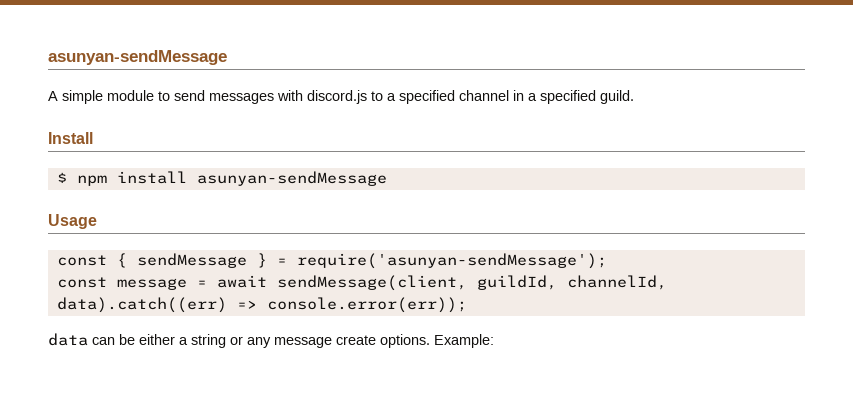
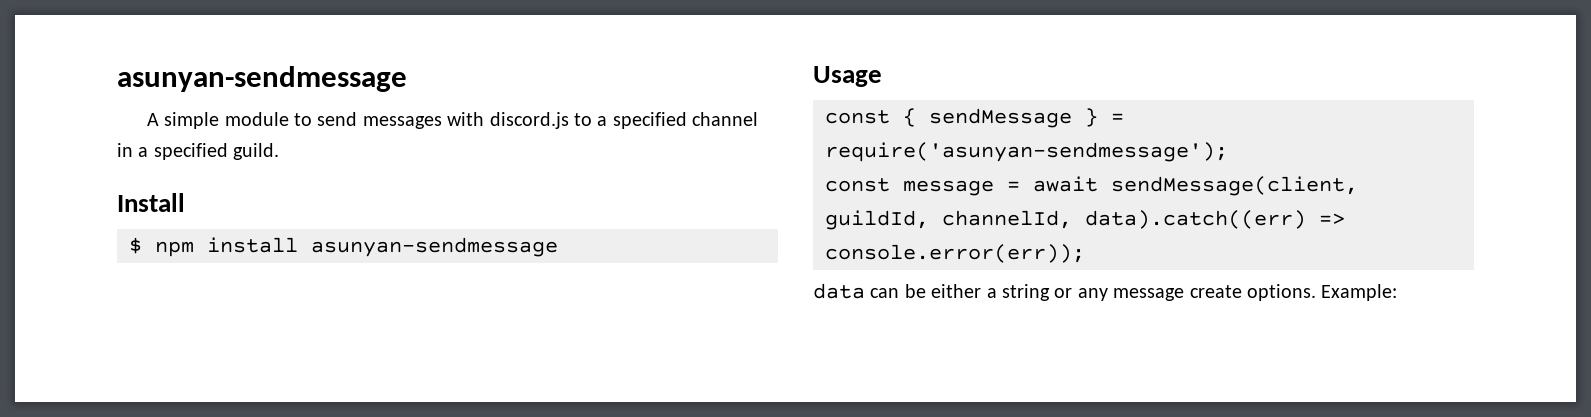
[48,50,227,65] asunyan-sendMessage -> [117,66,407,92] asunyan-sendmessage
[196,171,387,186] asunyan-sendMessage -> [311,237,558,257] asunyan-sendmessage
[296,253,607,269] require('asunyan-sendMessage'); -> [825,142,1228,162] require('asunyan-sendmessage');

